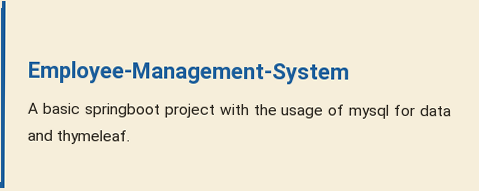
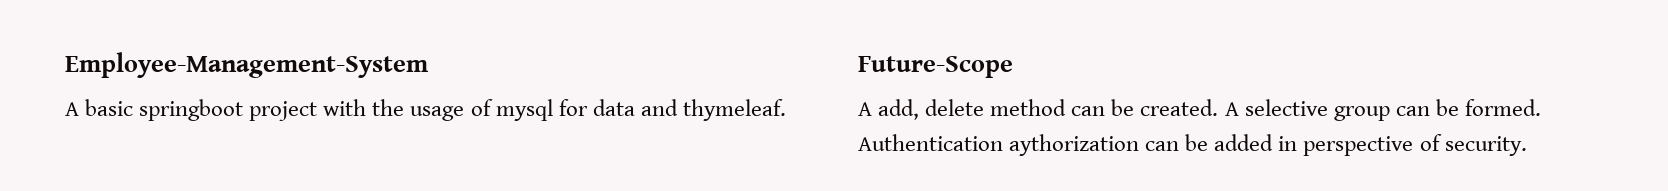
(131, 137) none -> [858,56,1013,78] [858,99,1541,121] [858,134,1527,156] // Future-Scope // A add, delete method can be created. A selective group can be formed. Authentication aythorization can be added in perspective of security.

